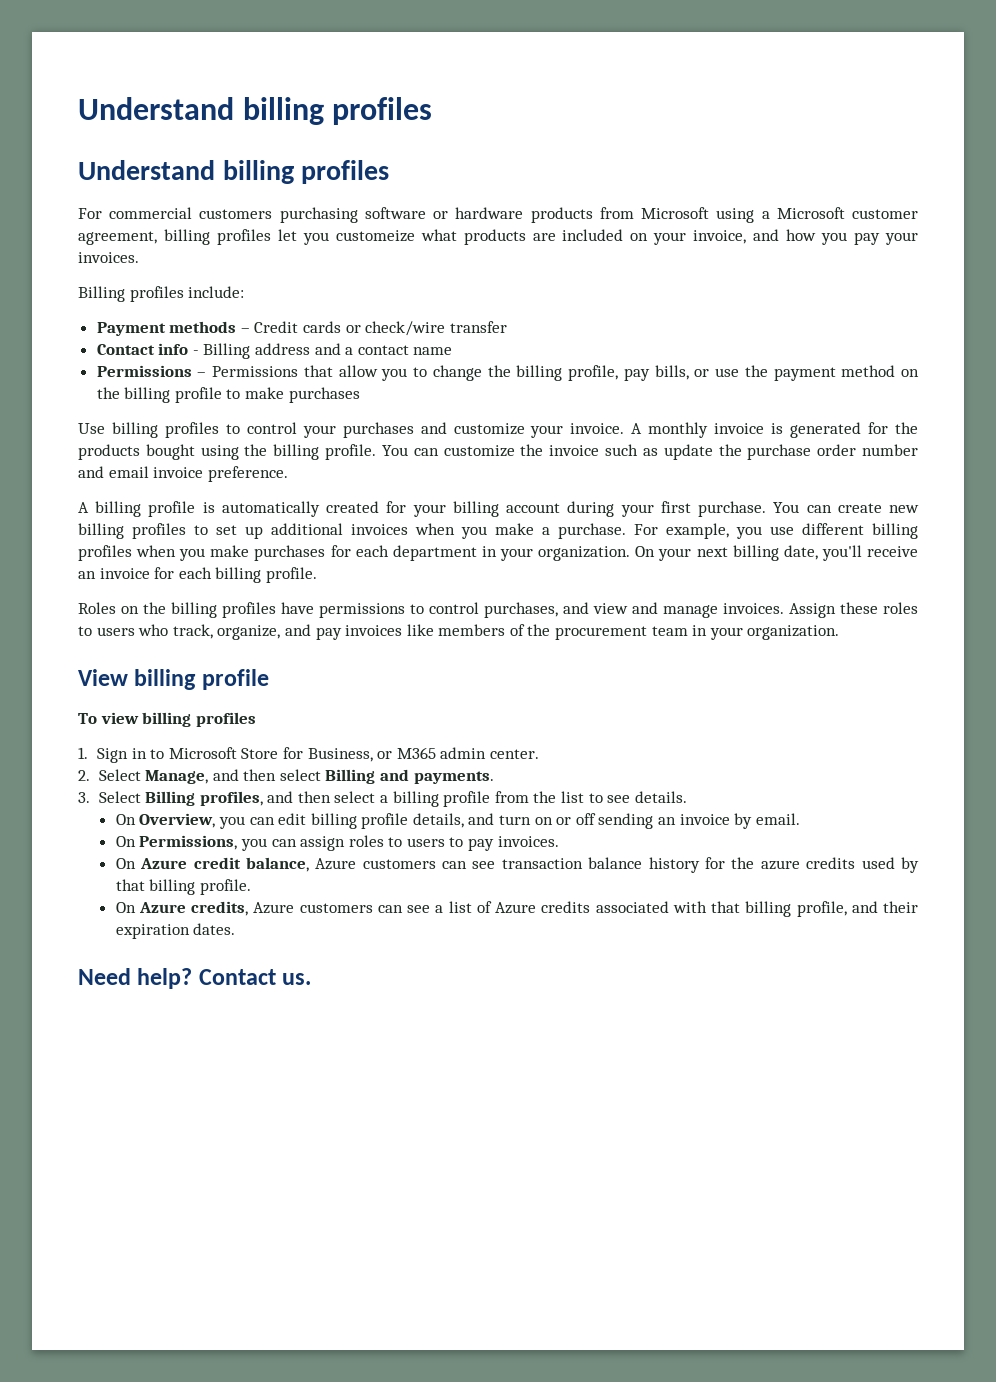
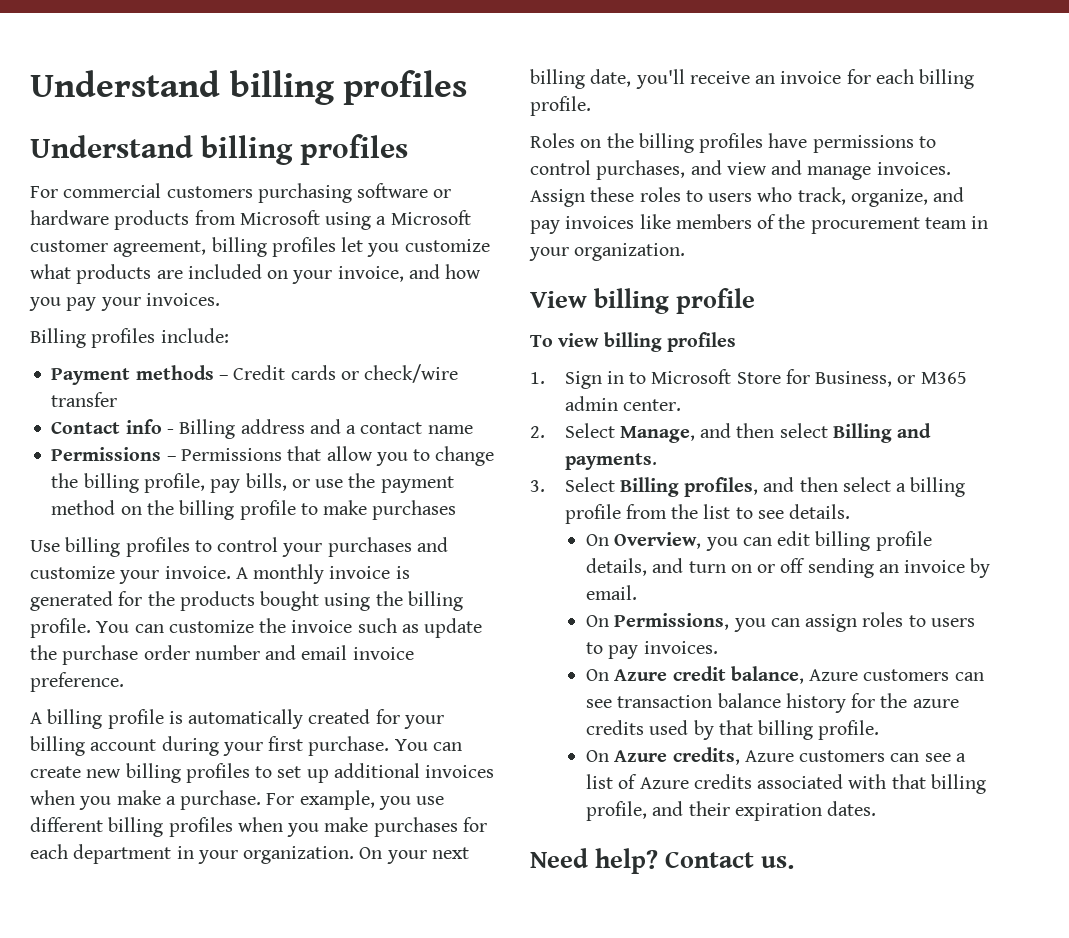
[335,230,415,242] customeize -> [404,239,490,252] customize

